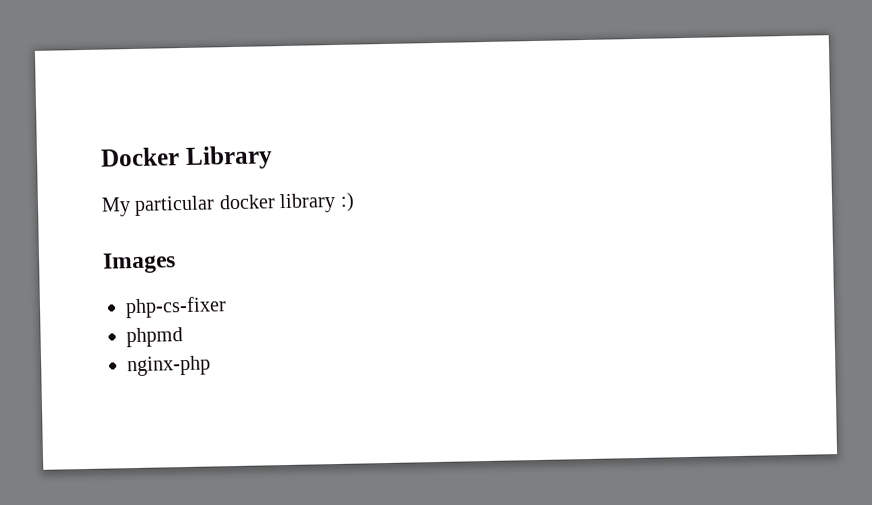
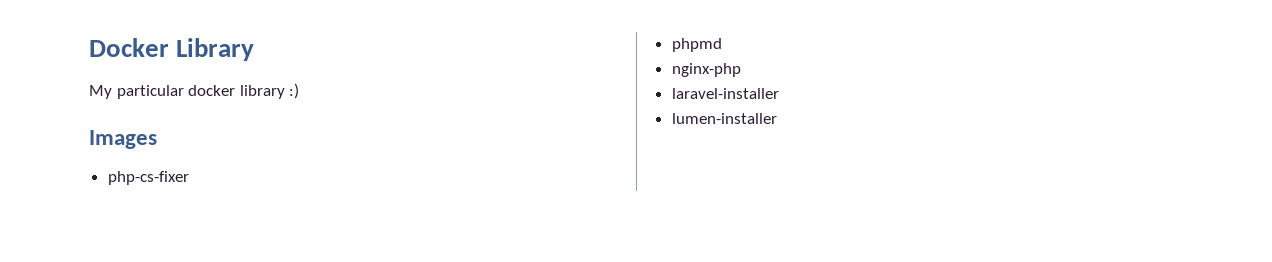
(211, 366) none -> [671,88,779,99] [671,113,777,124] // laravel-installer // lumen-installer

